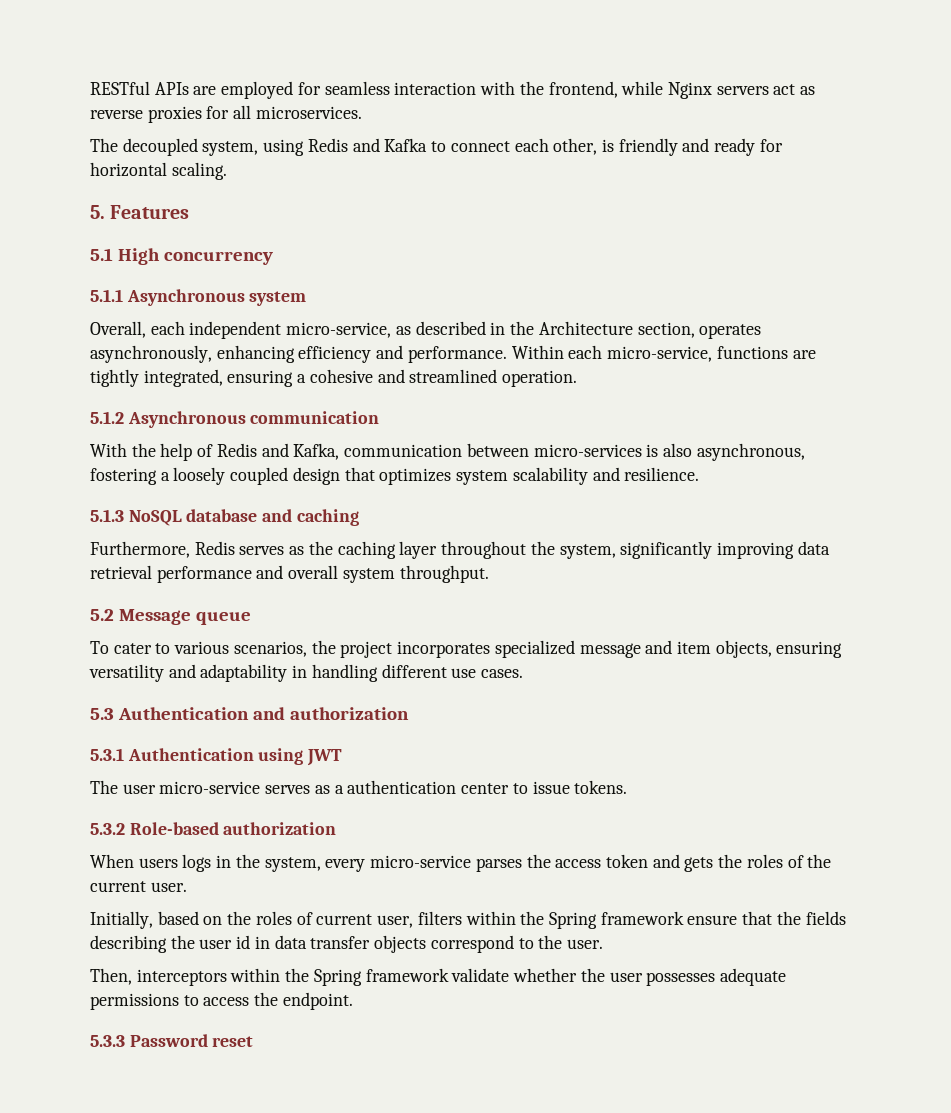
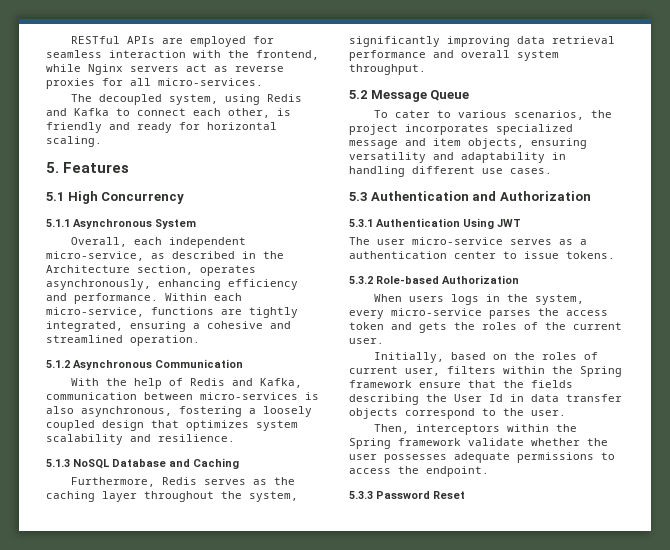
[255,106,362,119] microservices. -> [158,78,263,86] micro-services.
[163,251,273,265] concurrency -> [101,192,185,204] Concurrency
[249,291,307,306] system -> [155,219,196,229] System
[250,411,380,424] communication -> [155,359,243,368] Communication
[186,509,359,526] database and caching -> [112,458,239,469] Database and Caching
[195,612,251,625] queue -> [430,90,470,101] Queue
[289,707,409,720] authorization -> [499,191,591,201] Authorization
[258,748,304,765] using -> [463,218,494,229] Using
[223,822,337,835] authorization -> [442,275,519,284] Authorization
[199,935,251,949] user id -> [454,394,503,402] User Id
[212,1036,254,1047] reset -> [433,491,465,499] Reset

